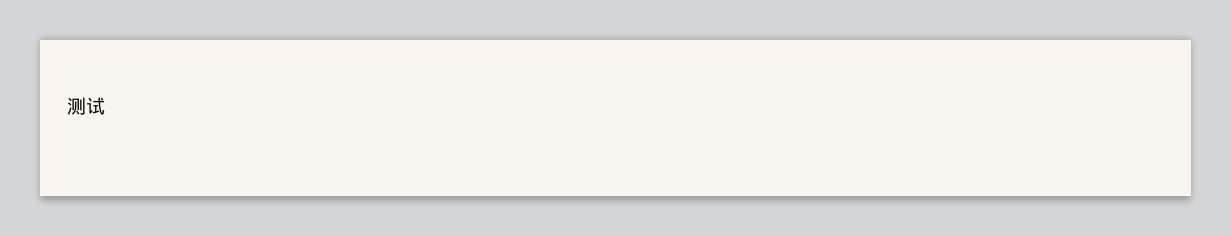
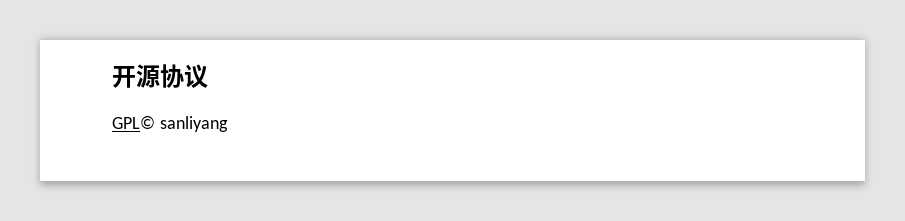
[67,97,105,115] 测试 -> [112,64,208,89] [112,116,228,132] 开源协议 // GPL© sanliyang

